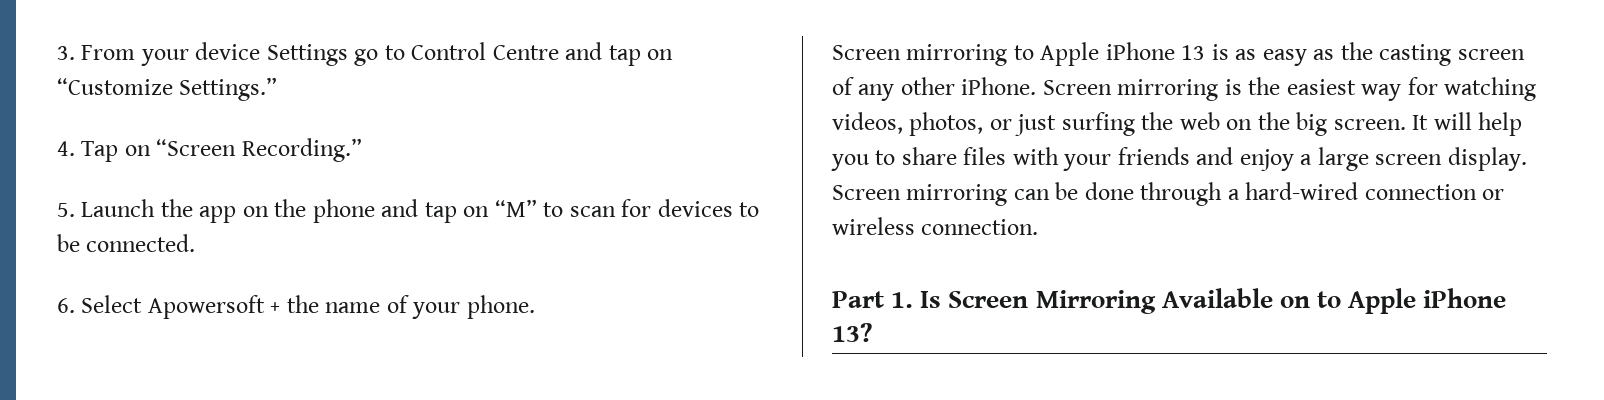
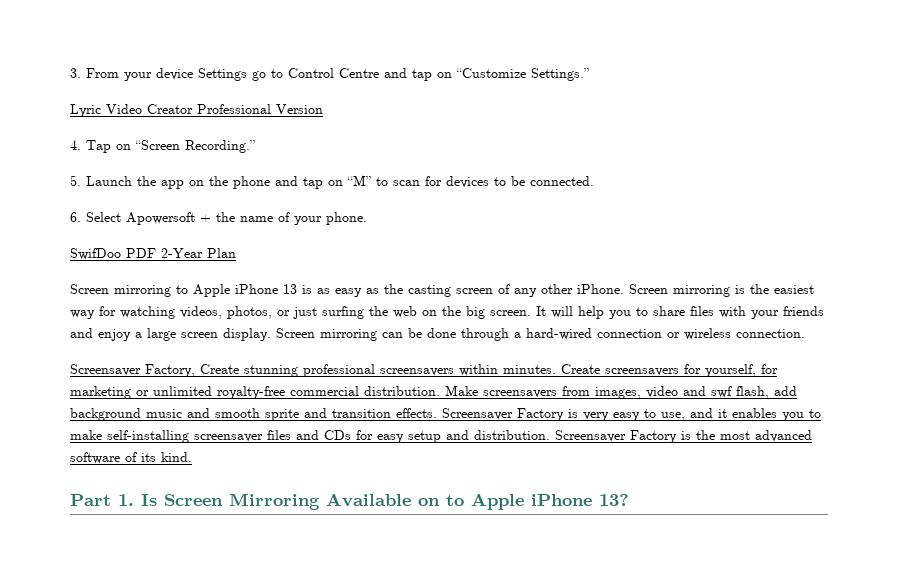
(278, 89) none -> [70,104,323,117] // Lyric Video Creator Professional Version
(535, 307) none -> [70,248,236,260] // SwifDoo PDF 2-Year Plan
(1039, 227) none -> [70,364,778,377] [70,385,797,399] [70,408,821,421] [70,430,812,443] [70,452,192,464] // Screensaver Factory, Create stunning professional screensavers within minutes. Create screensavers for yourself, for marketing or unlimited royalty-free commercial distribution. Make screensavers from images, video and swf flash, add background music and smooth sprite and transition effects. Screensaver Factory is very easy to use, and it enables you to make self-installing screensaver files and CDs for easy setup and distribution. Screensaver Factory is the most advanced software of its kind.

